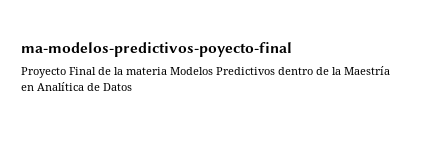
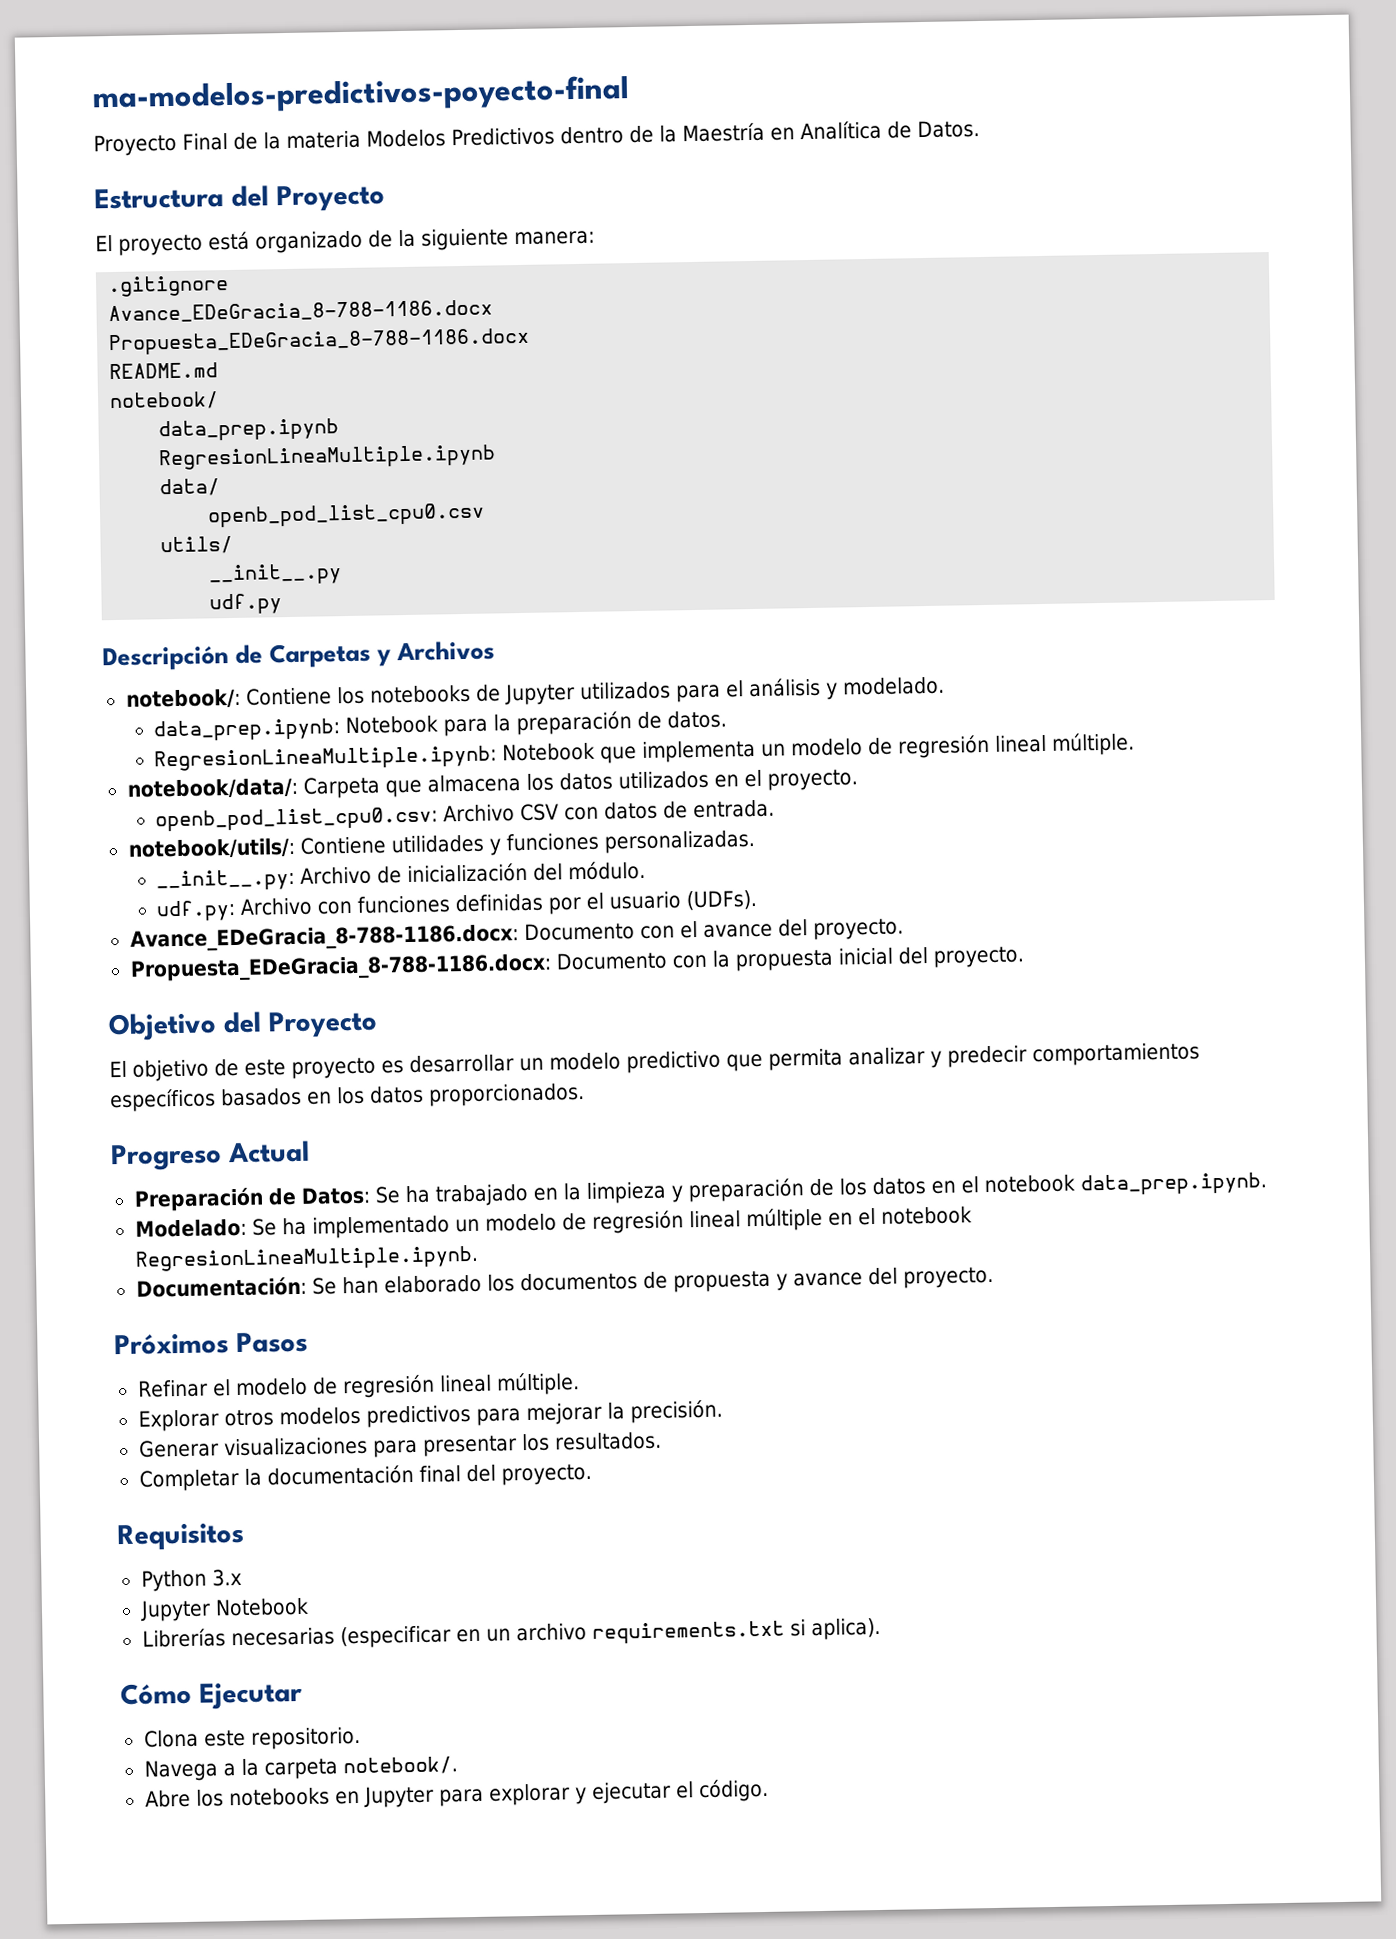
[103,83,132,91] Datos -> [916,120,980,139] [94,184,385,212] [95,228,595,256] [107,275,230,298] [108,299,494,324] [108,327,531,356] [109,362,219,380] [109,391,220,411] [158,418,340,442] [158,444,497,471] [159,478,221,497] [207,502,486,528] [160,535,234,555] [208,563,343,586] [209,593,283,615] [102,640,495,672] [125,676,945,709] [153,710,728,742] [154,732,1136,772] [126,769,858,799] [155,799,776,832] [127,830,755,859] [156,860,647,892] [156,889,758,922] [129,918,904,952] [129,946,1024,982] [108,1010,378,1042] [109,1042,1200,1082] [109,1082,585,1113] [110,1140,310,1172] [133,1172,1267,1212] [134,1206,972,1239] [134,1245,479,1272] [135,1266,994,1298] [114,1331,308,1356] [137,1372,580,1399] [137,1399,723,1432] [138,1431,662,1458] [138,1463,592,1492] [117,1522,244,1551] [140,1568,242,1592] [139,1597,309,1622] [141,1617,881,1649] [120,1681,303,1710] [143,1726,361,1750] [143,1756,458,1782] [144,1778,769,1808] Datos. // Estructura del Proyecto // El proyecto está organizado de la siguiente manera: // .gitignore // Avance_EDeGracia_8-788-1186.docx // Propuesta_EDeGracia_8-788-1186.docx // README.md // notebook/ // data_prep.ipynb // RegresionLineaMultiple.ipynb // data/ // openb_pod_list_cpu0.csv // utils/ // __init__.py // udf.py // Descripción de Carpetas y Archivos // notebook/: Contiene los notebooks de Jupyter utilizados para el análisis y modelado. // data_prep.ipynb: Notebook para la preparación de datos. // RegresionLineaMultiple.ipynb: Notebook que implementa un modelo de regresión lineal múltiple. // notebook/data/: Carpeta que almacena los datos utilizados en el proyecto. // openb_pod_list_cpu0.csv: Archivo CSV con datos de entrada. // notebook/utils/: Contiene utilidades y funciones personalizadas. // __init__.py: Archivo de inicialización del módulo. // udf.py: Archivo con funciones definidas por el usuario (UDFs). // Avance_EDeGracia_8-788-1186.docx: Documento con el avance del proyecto. // Propuesta_EDeGracia_8-788-1186.docx: Documento con la propuesta inicial del proyecto. // Objetivo del Proyecto // El objetivo de este proyecto es desarrollar un modelo predictivo que permita analizar y predecir comportamientos específicos basados en los datos proporcionados. // Progreso Actual // Preparación de Datos: Se ha trabajado en la limpieza y preparación de los datos en el notebook data_prep.ipynb. // Modelado: Se ha implementado un modelo de regresión lineal múltiple en el notebook RegresionLineaMultiple.ipynb. // Documentación: Se han elaborado los documentos de propuesta y avance del proyecto. // Próximos Pasos // Refinar el modelo de regresión lineal múltiple. // Explorar otros modelos predictivos para mejorar la precisión. // Generar visualizaciones para presentar los resultados. // Completar la documentación final del proyecto. // Requisitos // Python 3.x // Jupyter Notebook // Librerías necesarias (especificar en un archivo requirements.txt si aplica). // Cómo Ejecutar // Clona este repositorio. // Navega a la carpeta notebook/. // Abre los notebooks en Jupyter para explorar y ejecutar el código.

